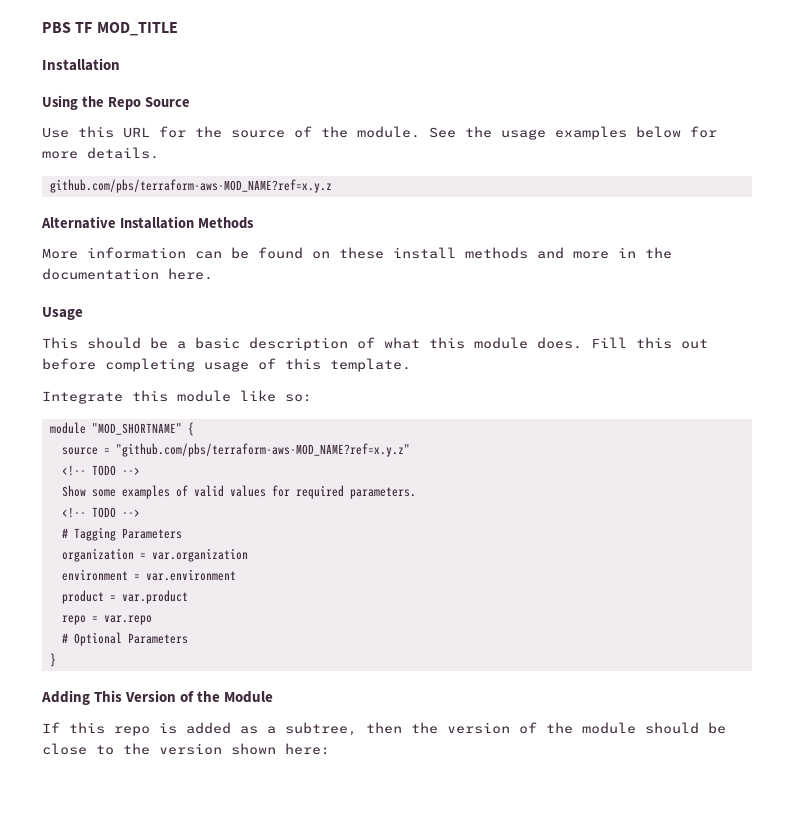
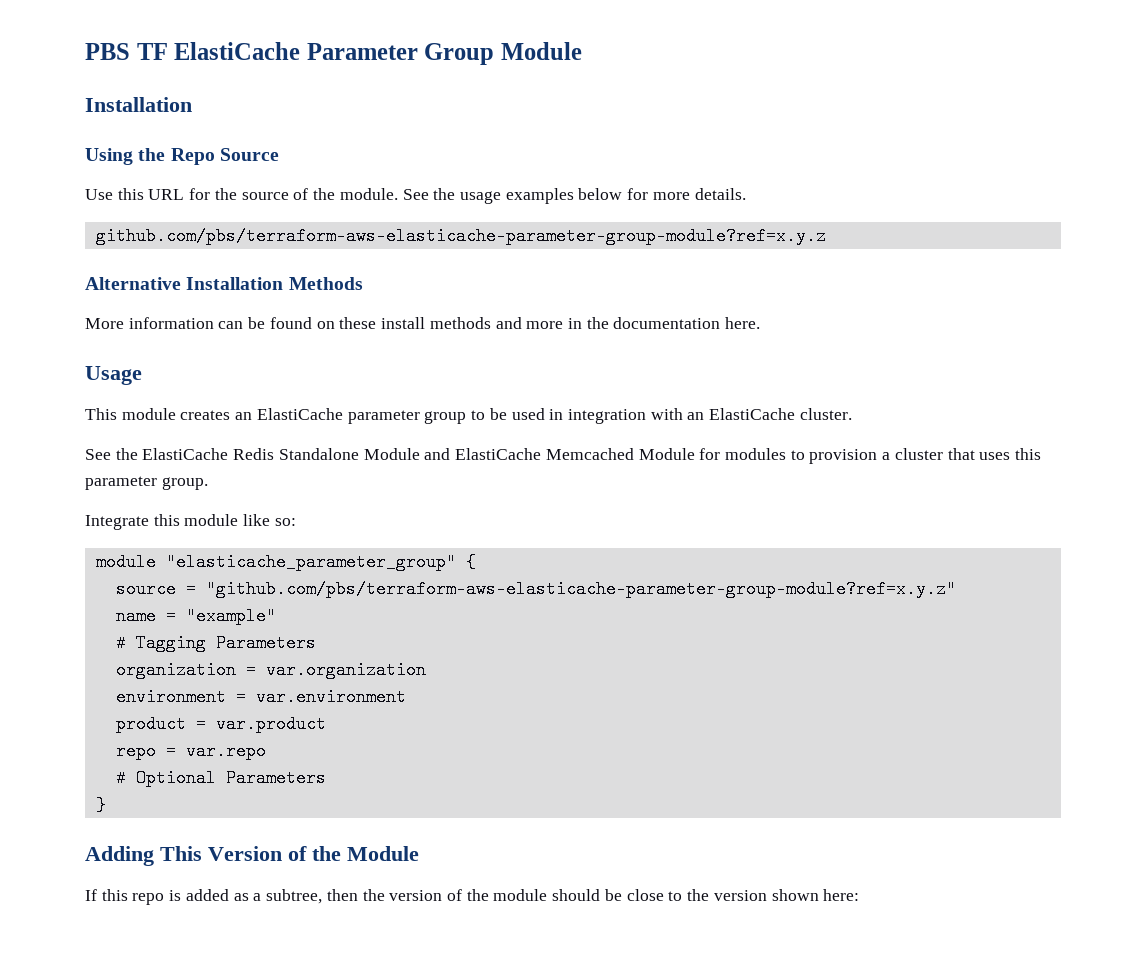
[96,22,178,36] MOD_TITLE -> [174,42,583,65] ElastiCache Parameter Group Module
[49,179,332,193] github.com/pbs/terraform-aws-MOD_NAME?ref=x.y.z -> [95,227,826,245] github.com/pbs/terraform-aws-elasticache-parameter-group-module?ref=x.y.z
[87,337,708,351] [42,358,411,372] should be a basic description of what this module does. Fill this out before completing usage of this template. -> [121,408,852,424] [85,448,1042,464] [85,476,208,490] module creates an ElastiCache parameter group to be used in integration with an ElastiCache cluster. // See the ElastiCache Redis Standalone Module and ElastiCache Memcached Module for modules to provision a cluster that uses this parameter group.
[91,423,182,435] "MOD_SHORTNAME" -> [165,553,456,571] "elasticache_parameter_group"
[115,443,410,457] [61,465,140,476] [61,485,416,499] [61,507,140,518] "github.com/pbs/terraform-aws-MOD_NAME?ref=x.y.z" // <!-- TODO --> // Show some examples of valid values for required parameters. // <!-- TODO --> -> [205,580,956,598] [115,607,276,625] "github.com/pbs/terraform-aws-elasticache-parameter-group-module?ref=x.y.z" // name = "example"

